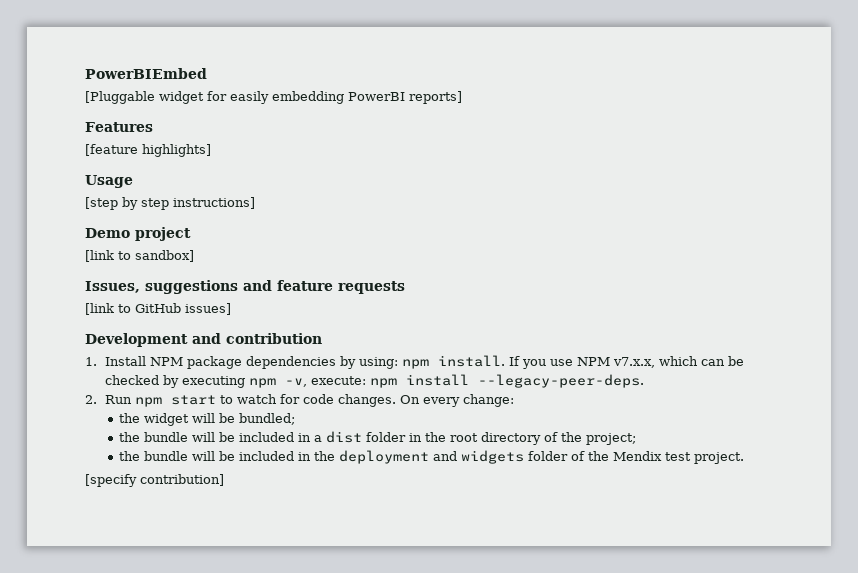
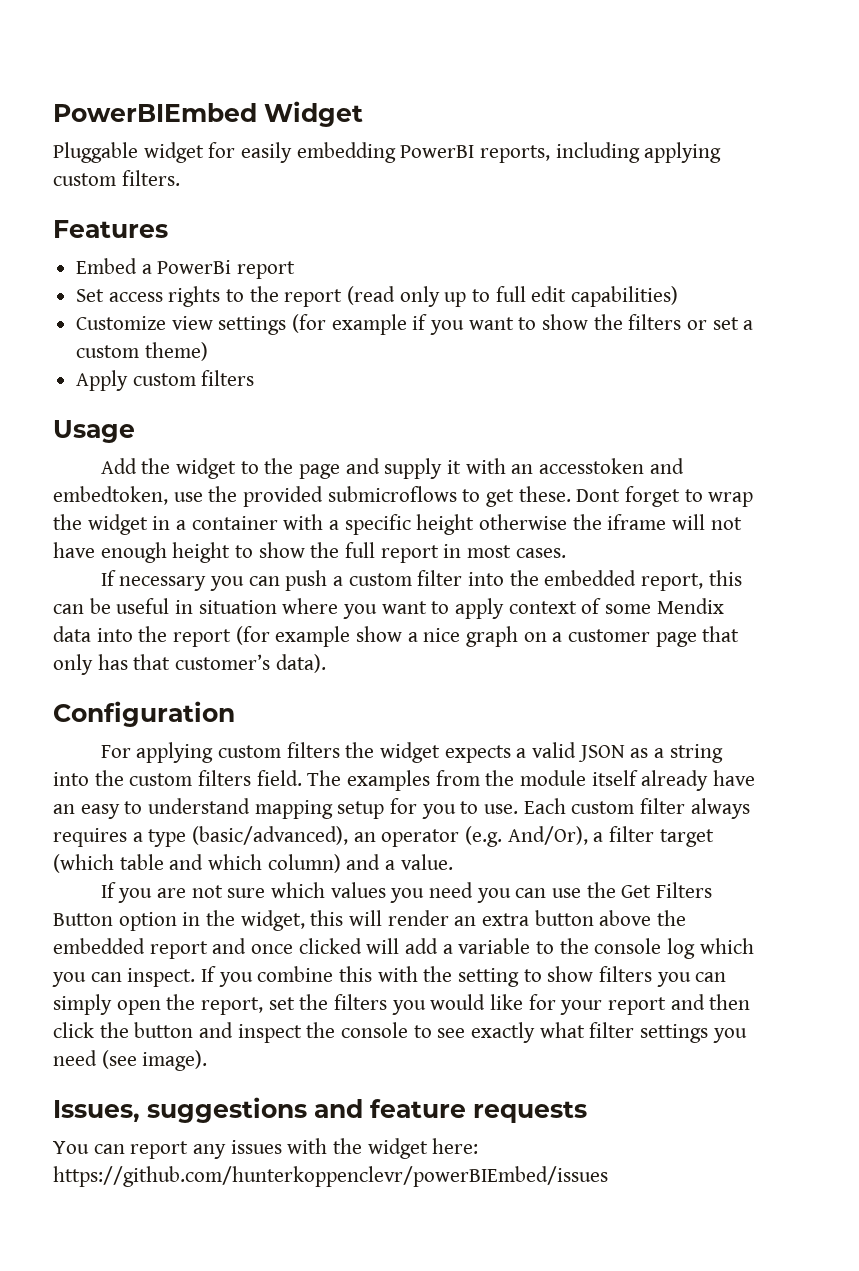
[85,91,155,104] // [Pluggable -> [264,101,363,127] [53,142,138,163] Widget // Pluggable
[409,91,462,104] [85,122,153,132] [85,144,211,157] [85,175,133,188] [85,197,255,210] [85,227,191,241] [85,250,194,262] reports] // Features // [feature highlights] // Usage // [step by step instructions] // Demo project // [link to sandbox] -> [480,142,722,163] [53,170,180,186] [53,220,168,238] [76,258,296,279] [76,286,679,307] [76,314,754,335] [76,342,208,361] [76,370,255,391] [53,420,135,443] [100,458,684,479] [53,486,754,507] [53,514,742,535] [53,542,566,563] [100,570,742,591] [53,598,724,619] [53,626,740,647] [53,654,326,675] [53,701,235,727] [100,742,723,763] [53,770,756,791] [53,798,750,819] [53,826,714,847] [53,854,453,873] [100,882,713,903] [53,910,687,931] [53,938,754,959] [52,966,727,987] [53,994,751,1015] [53,1022,747,1043] [53,1050,208,1071] reports, including applying custom filters. // Features // Embed a PowerBi report // Set access rights to the report (read only up to full edit capabilities) // Customize view settings (for example if you want to show the filters or set a custom theme) // Apply custom filters // Usage // Add the widget to the page and supply it with an accesstoken and embedtoken, use the provided submicroflows to get these. Dont forget to wrap the widget in a container with a specific height otherwise the iframe will not have enough height to show the full report in most cases. // If necessary you can push a custom filter into the embedded report, this can be useful in situation where you want to apply context of some Mendix data into the report (for example show a nice graph on a customer page that only has that customer’s data). // Configuration // For applying custom filters the widget expects a valid JSON as a string into the custom filters field. The examples from the module itself already have an easy to understand mapping setup for you to use. Each custom filter always requires a type (basic/advanced), an operator (e.g. And/Or), a filter target (which table and which column) and a value. // If you are not sure which values you need you can use the Get Filters Button option in the widget, this will render an extra button above the embedded report and once clicked will add a variable to the console log which you can inspect. If you combine this with the setting to show filters you can simply open the report, set the filters you would like for your report and then click the button and inspect the console to see exactly what filter settings you need (see image).
[85,303,231,315] [85,333,322,347] [85,355,745,369] [105,374,645,388] [85,394,515,407] [118,413,295,426] [118,431,636,445] [118,450,744,464] [85,474,224,487] [link to GitHub issues] // Development and contribution // 1. Install NPM package dependencies by using: npm install. If you use NPM v7.x.x, which can be checked by executing npm -v, execute: npm install --legacy-peer-deps. // 2. Run npm start to watch for code changes. On every change: // the widget will be bundled; // the bundle will be included in a dist folder in the root directory of the project; // the bundle will be included in the deployment and widgets folder of the Mendix test project. // [specify contribution] -> [53,1138,479,1159] [53,1166,608,1187] You can report any issues with the widget here: https://github.com/hunterkoppenclevr/powerBIEmbed/issues

